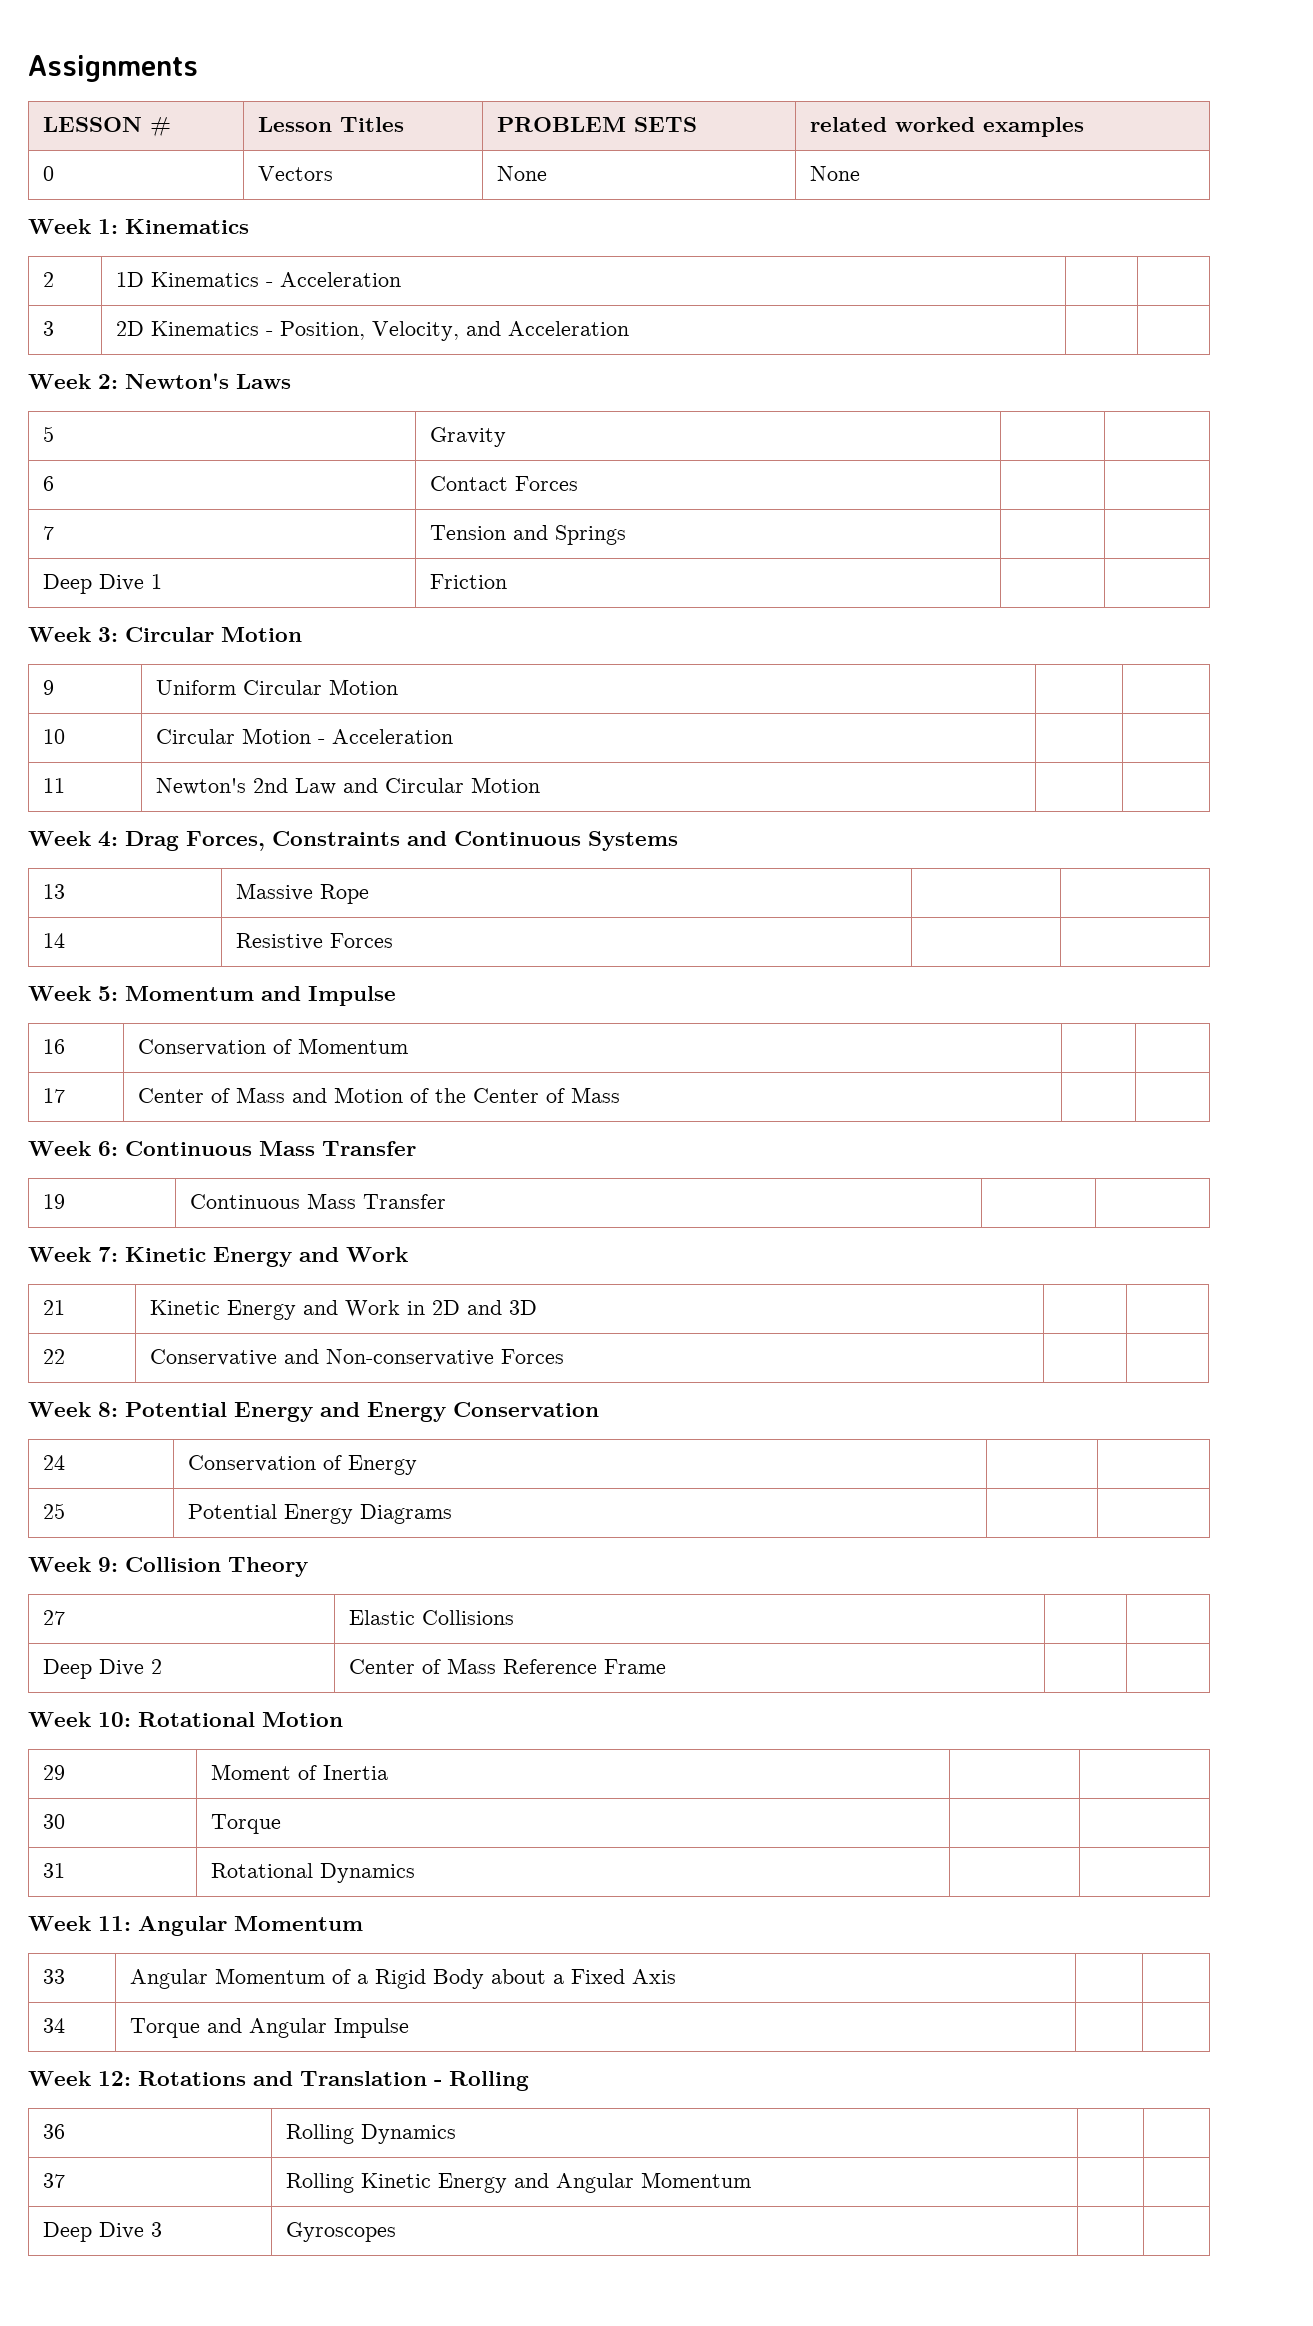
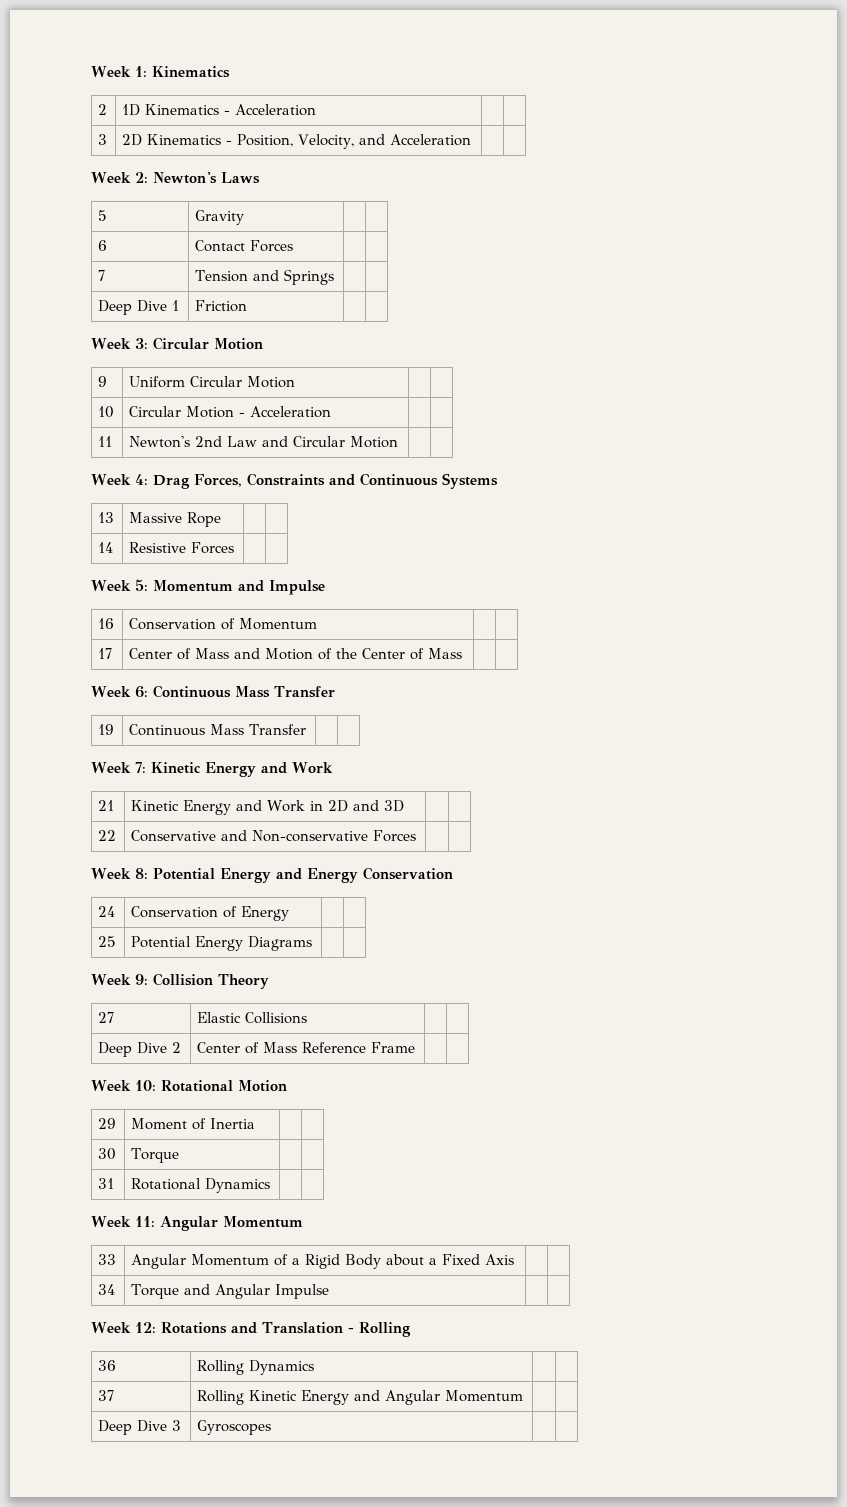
[28,55,198,82] [42,117,171,137] [257,117,404,132] [496,117,697,132] [809,117,1084,137] [42,166,54,181] [257,166,333,181] [496,166,547,181] [809,166,860,181] Assignments // LESSON # | Lesson Titles | PROBLEM SETS | related worked examples // 0 | Vectors | None | None // -> (91, 71) none

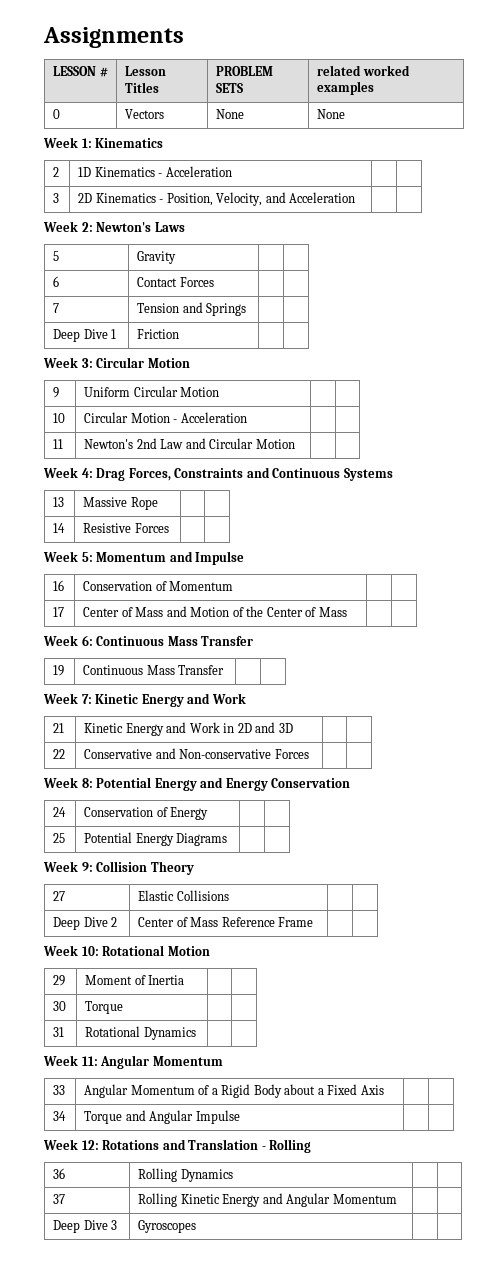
(91, 71) none -> [43,27,184,48] [53,66,108,77] [125,66,167,76] [125,82,160,93] [216,66,274,76] [216,83,244,93] [317,65,410,76] [317,81,375,95] [53,109,61,119] [125,109,165,119] [216,109,245,119] [317,109,346,119] Assignments // LESSON # | Lesson Titles | PROBLEM SETS | related worked examples // 0 | Vectors | None | None //

